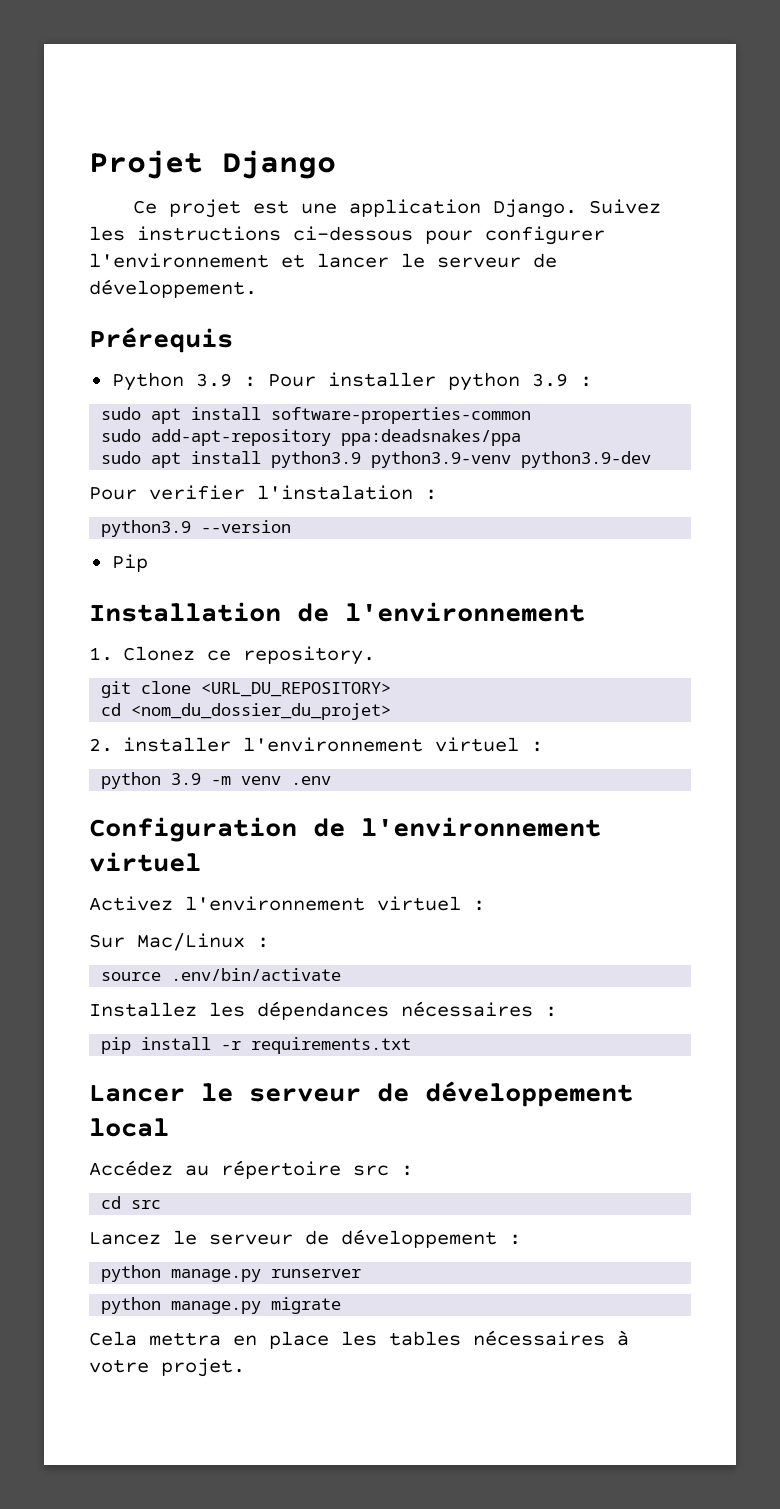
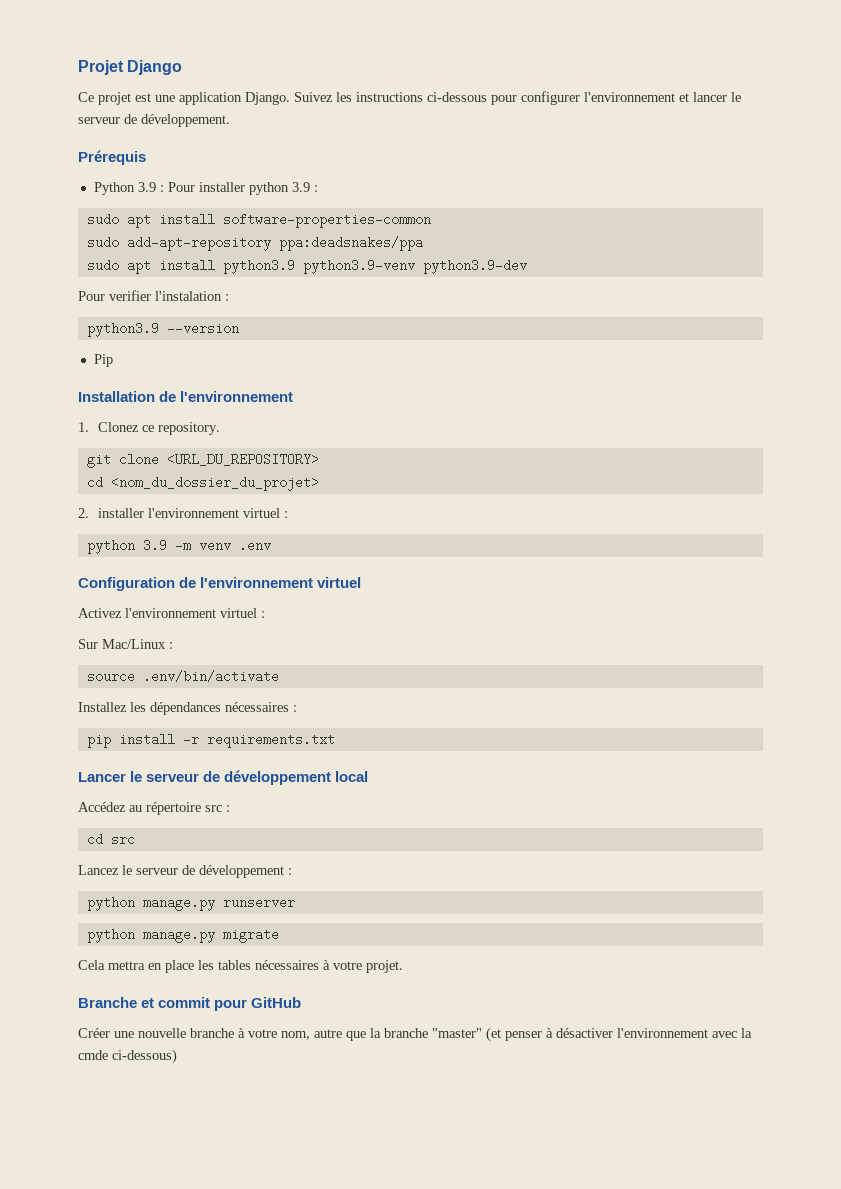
(245, 1367) none -> [78,997,302,1011] [78,1027,752,1042] [78,1049,177,1064] // Branche et commit pour GitHub // Créer une nouvelle branche à votre nom, autre que la branche "master" (et penser à désactiver l'environnement avec la cmde ci-dessous)

